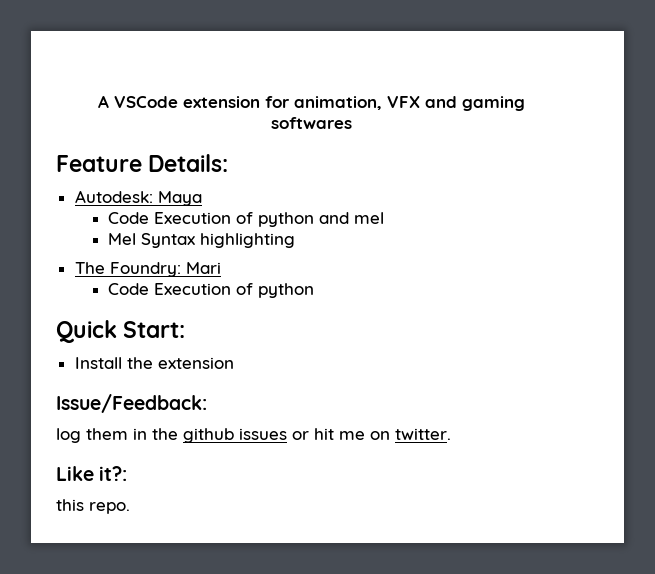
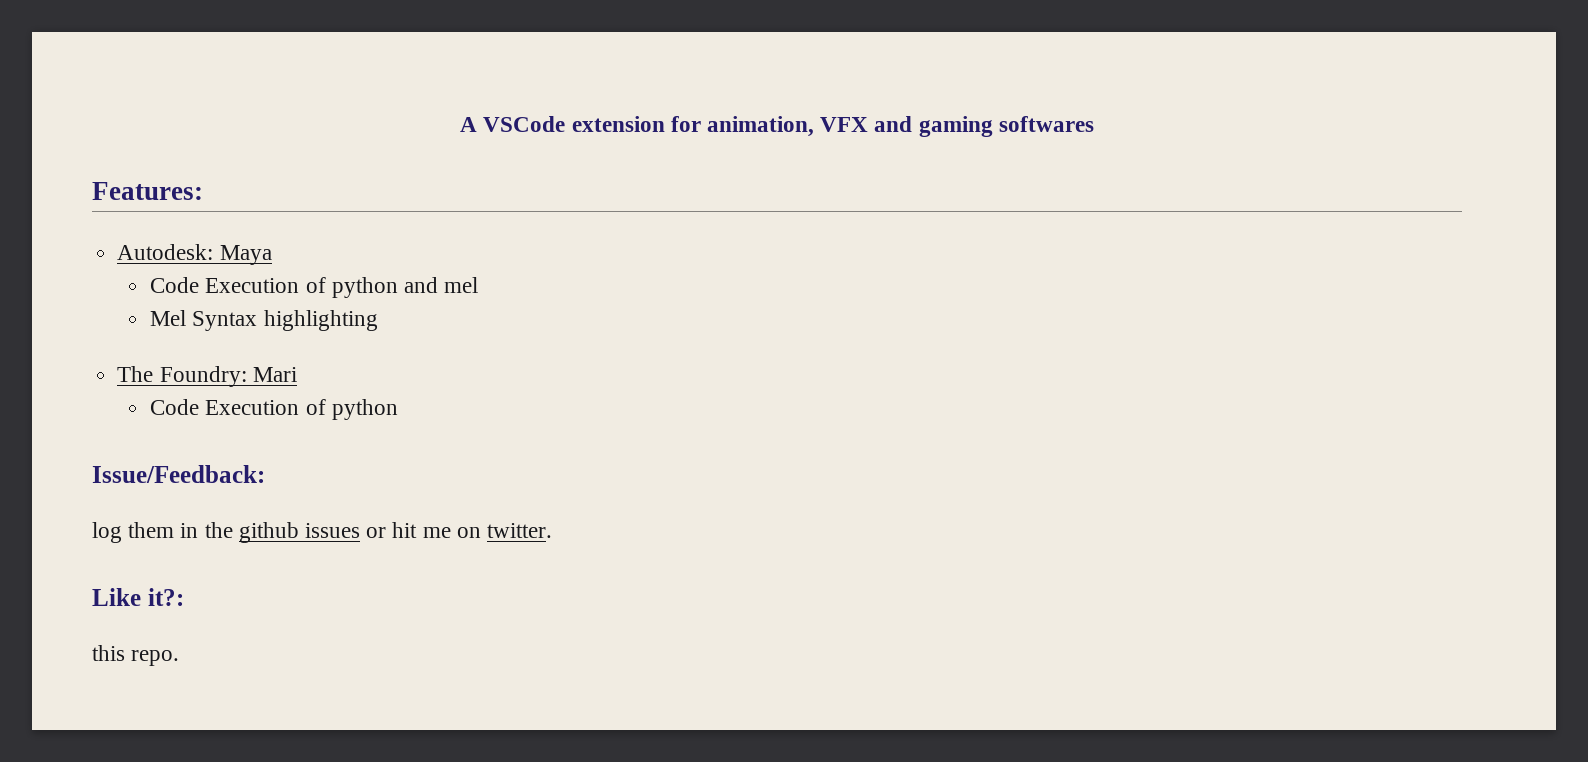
[56,154,229,172] Feature Details: -> [92,182,203,200] Features:
[56,320,186,343] [74,357,234,369] // Quick Start: // Install the extension -> (398, 409) none

